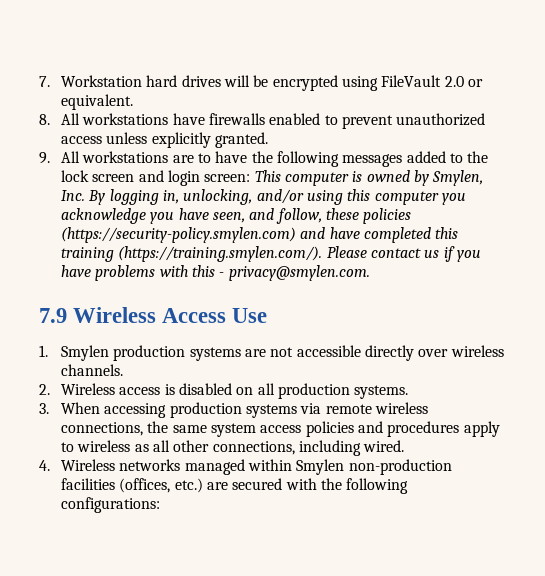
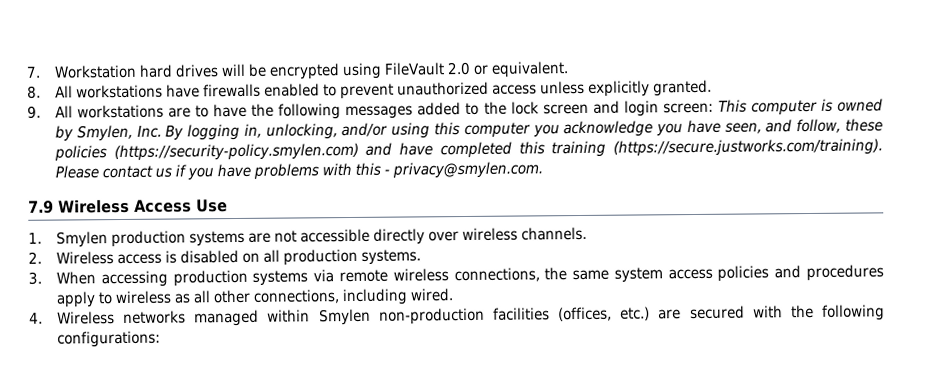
[118,246,323,262] (https://training.smylen.com/). -> [613,138,883,157] (https://secure.justworks.com/training).

